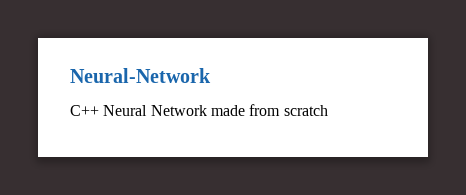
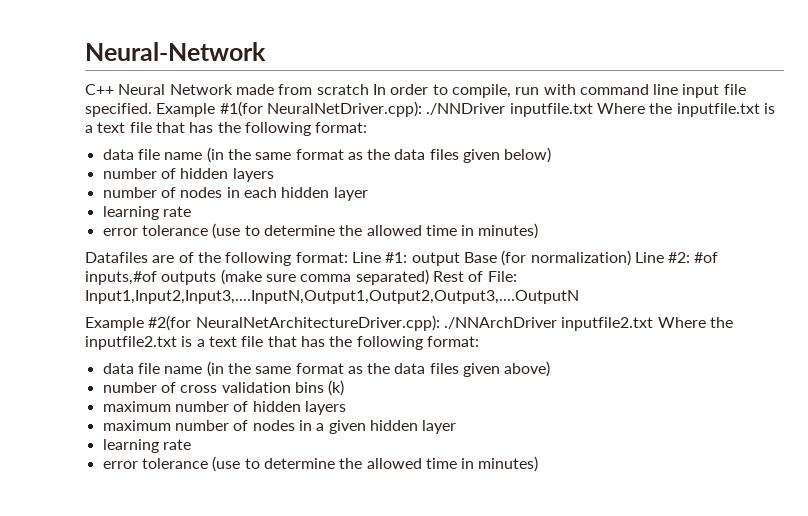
(328, 110) none -> [372,84,746,98] [85,101,775,117] [85,122,368,136] [102,147,552,163] [102,168,274,182] [102,187,368,201] [102,206,191,220] [102,223,539,239] [85,250,719,266] [85,269,517,285] [85,290,579,304] [85,315,733,331] [85,336,479,350] [102,361,551,377] [102,380,345,396] [102,401,346,415] [102,420,457,434] [102,439,191,453] [102,456,539,472] In order to compile, run with command line input file specified. Example #1(for NeuralNetDriver.cpp): ./NNDriver inputfile.txt Where the inputfile.txt is a text file that has the following format: // data file name (in the same format as the data files given below) // number of hidden layers // number of nodes in each hidden layer // learning rate // error tolerance (use to determine the allowed time in minutes) // Datafiles are of the following format: Line #1: output Base (for normalization) Line #2: #of inputs,#of outputs (make sure comma separated) Rest of File: Input1,Input2,Input3,....InputN,Output1,Output2,Output3,....OutputN // Example #2(for NeuralNetArchitectureDriver.cpp): ./NNArchDriver inputfile2.txt Where the inputfile2.txt is a text file that has the following format: // data file name (in the same format as the data files given above) // number of cross validation bins (k) // maximum number of hidden layers // maximum number of nodes in a given hidden layer // learning rate // error tolerance (use to determine the allowed time in minutes)

